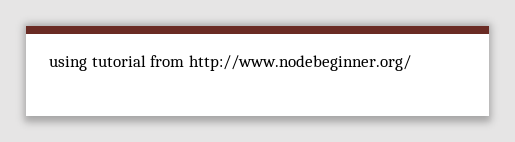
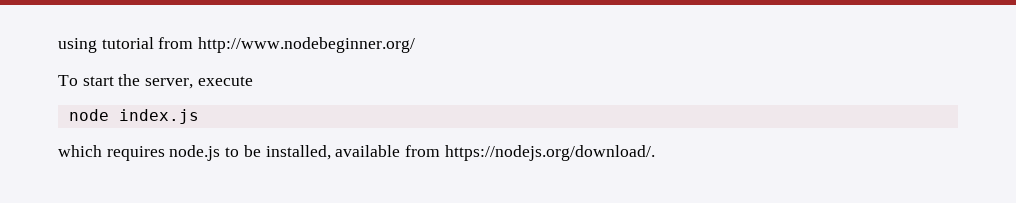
(411, 63) none -> [58,74,253,89] [68,109,199,124] [58,145,655,161] // To start the server, execute // node index.js // which requires node.js to be installed, available from https://nodejs.org/download/.

